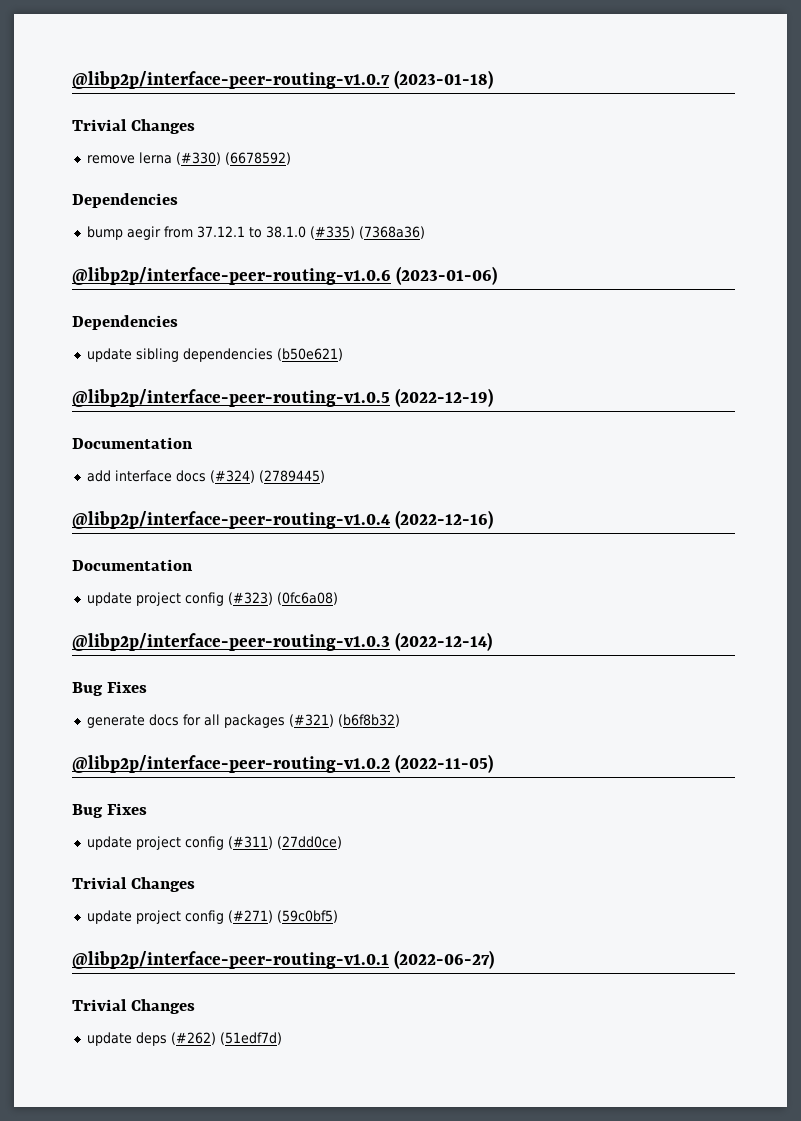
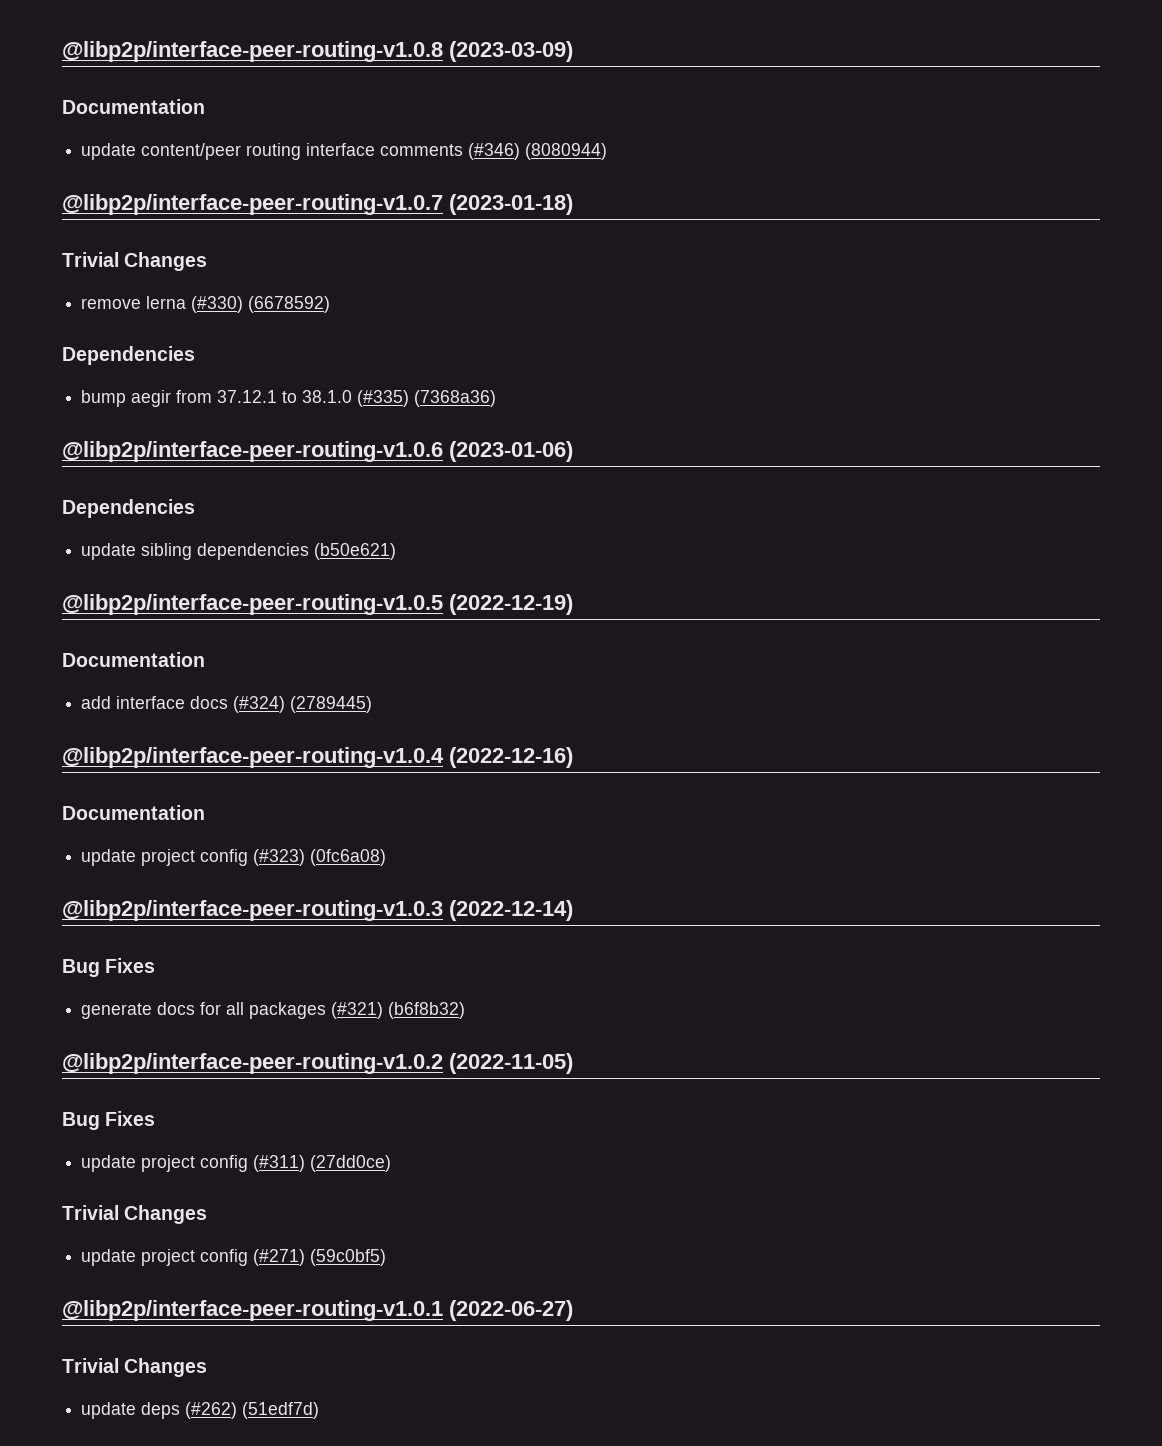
(72, 80) none -> [62,41,573,62] [62,99,205,114] [81,143,608,160] @libp2p/interface-peer-routing-v1.0.8 (2023-03-09) // Documentation // update content/peer routing interface comments (#346) (8080944) //

